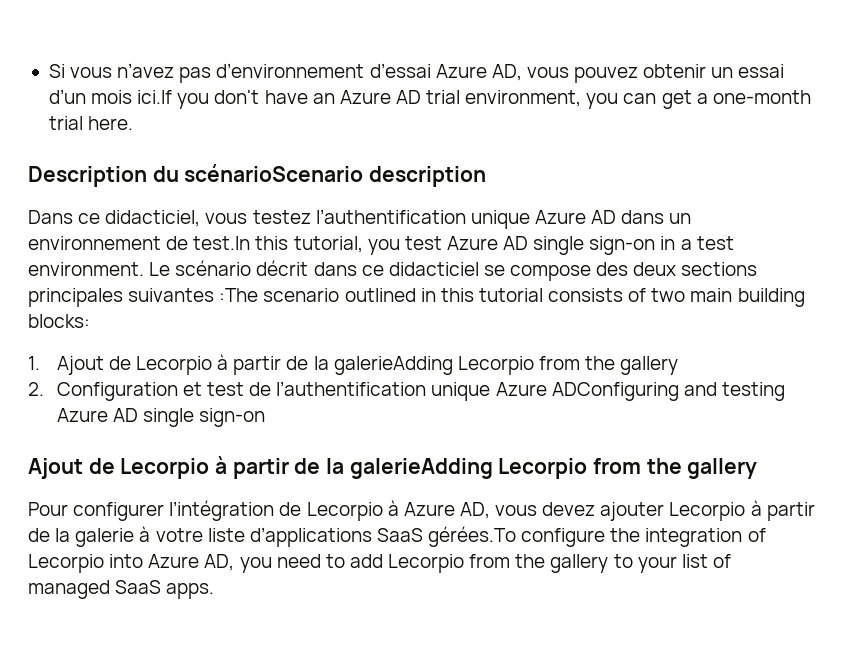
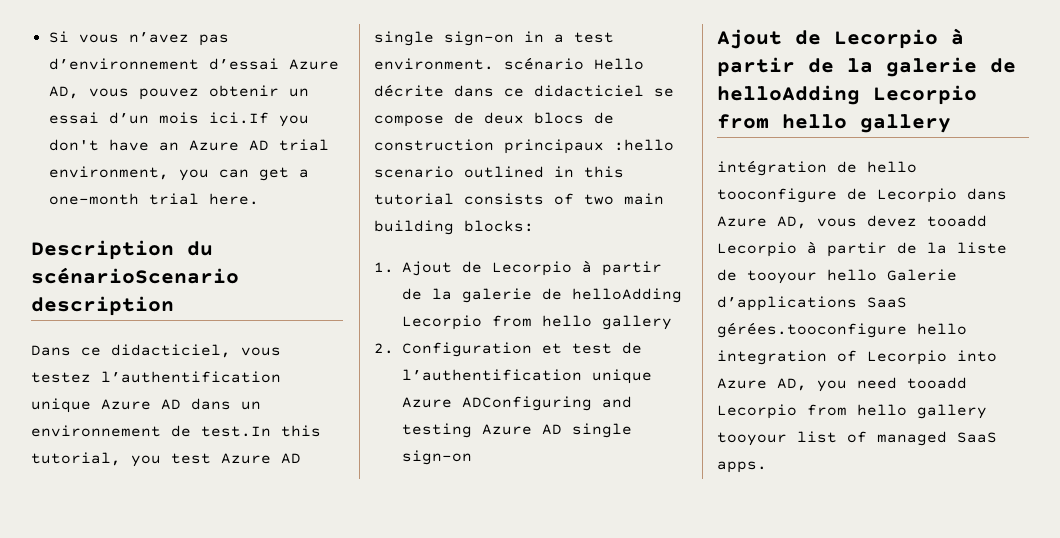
[149,260,309,276] Le scénario décrit -> [504,57,644,70] [374,84,444,97] scénario Hello décrite
[596,262,758,276] [28,288,259,307] des deux sections principales suivantes :The -> [454,112,614,124] [374,139,674,154] de deux blocs de construction principaux :hello
[333,356,616,375] galerieAdding Lecorpio from the -> [462,288,682,303] [402,315,592,330] galerie de helloAdding Lecorpio from hello
[349,458,758,479] [28,500,399,521] galerieAdding Lecorpio from the gallery // Pour configurer l’intégration de Lecorpio à -> [886,57,1016,77] [717,85,977,105] [717,114,951,133] [717,160,917,176] [717,188,1007,203] galerie de helloAdding Lecorpio from hello gallery // intégration de hello tooconfigure de Lecorpio dans
[600,500,815,521] [28,526,641,547] ajouter Lecorpio à partir de la galerie à votre liste d’applications SaaS gérées.To configure the -> [927,215,987,227] [717,241,1007,257] [717,269,957,284] [717,296,907,311] [717,322,967,338] tooadd Lecorpio à partir de la liste de tooyour hello Galerie d’applications SaaS gérées.tooconfigure hello
[325,554,677,573] to add Lecorpio from the gallery to your -> [907,377,967,389] [717,404,987,419] [717,432,787,446] tooadd Lecorpio from hello gallery tooyour

